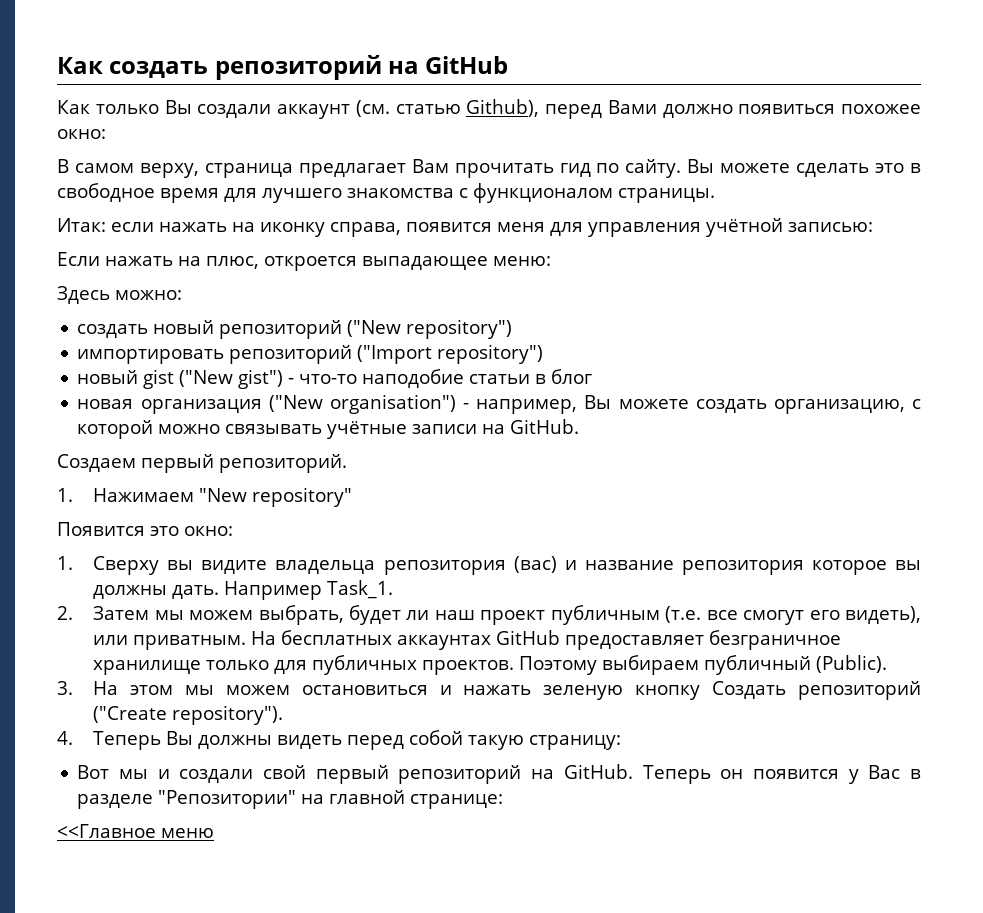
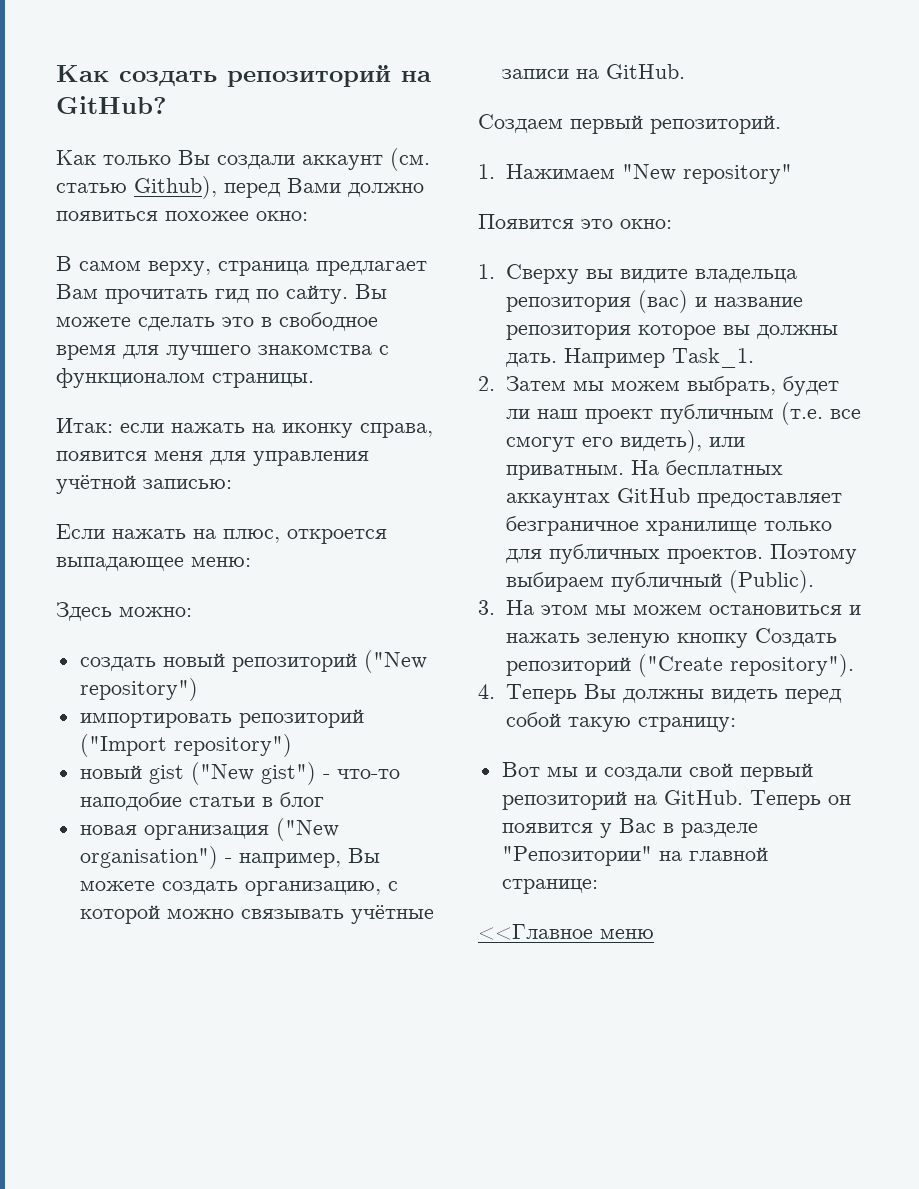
[425,56,509,74] GitHub -> [56,96,167,114] GitHub?

